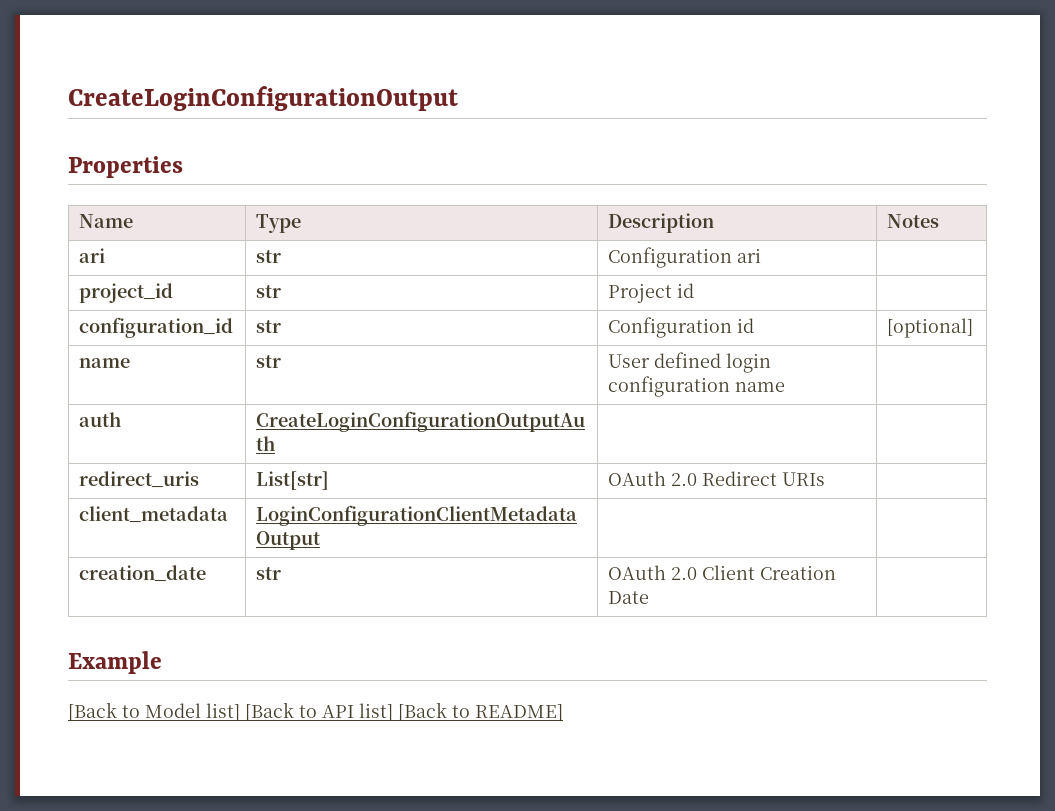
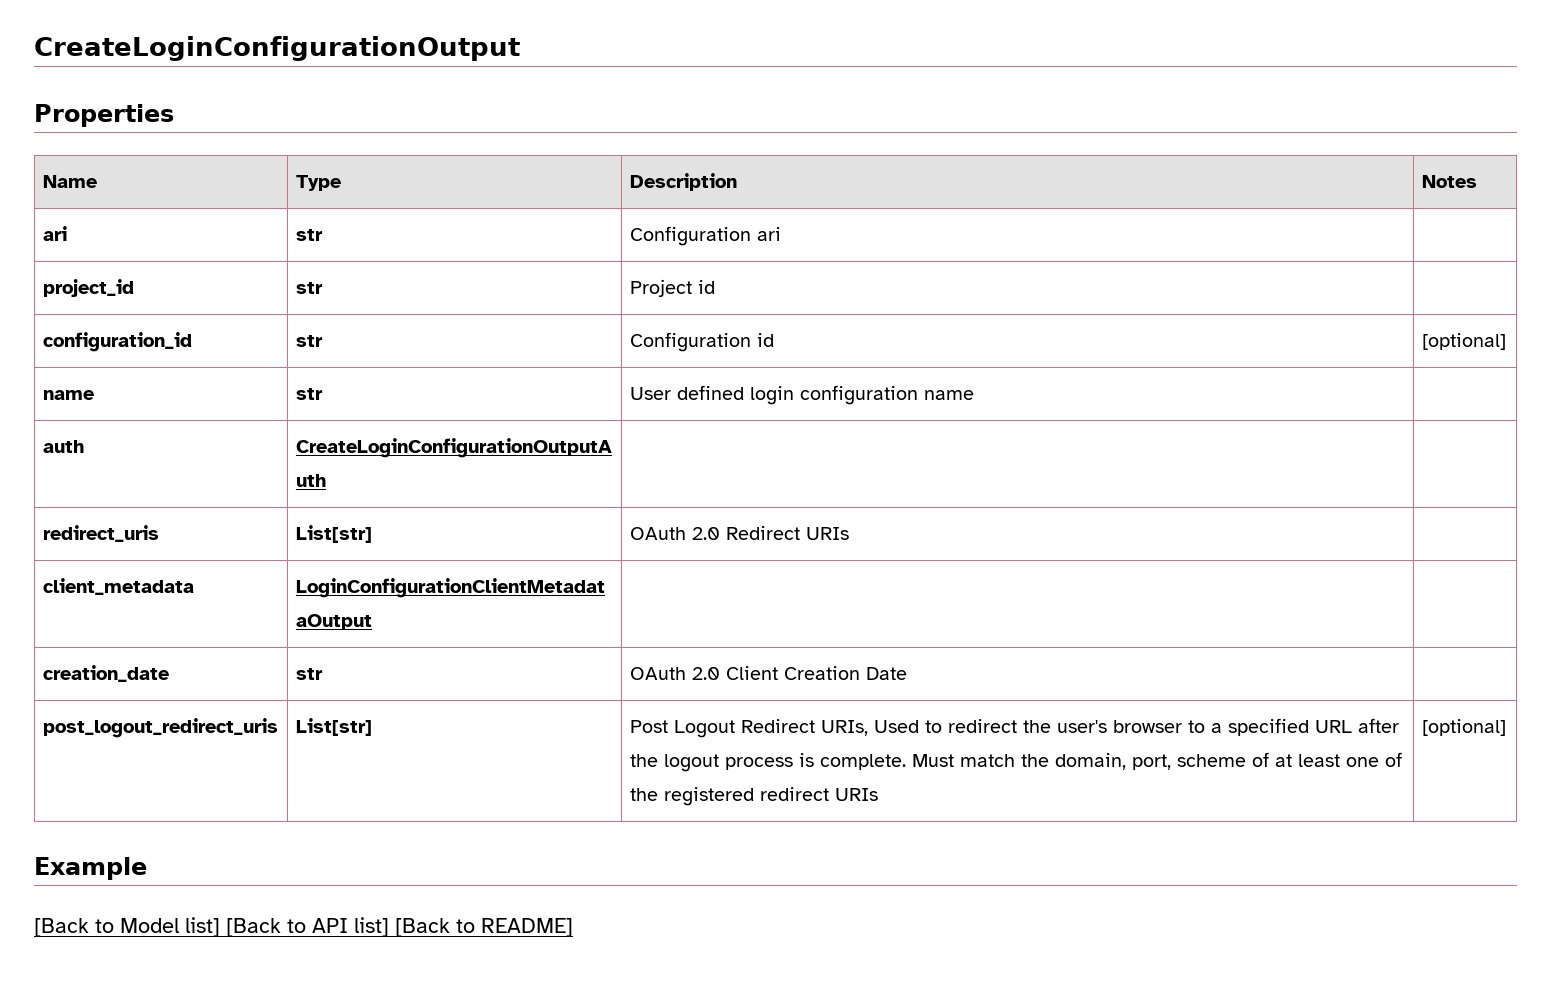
(650, 597) none -> [42,718,278,738] [295,718,372,736] [629,718,1399,738] [629,752,1402,772] [629,787,878,806] [1421,719,1506,736] // post_logout_redirect_uris | List[str] | Post Logout Redirect URIs, Used to redirect the user's browser to a specified URL after the logout process is complete. Must match the domain, port, scheme of at least one of the registered redirect URIs | [optional]

